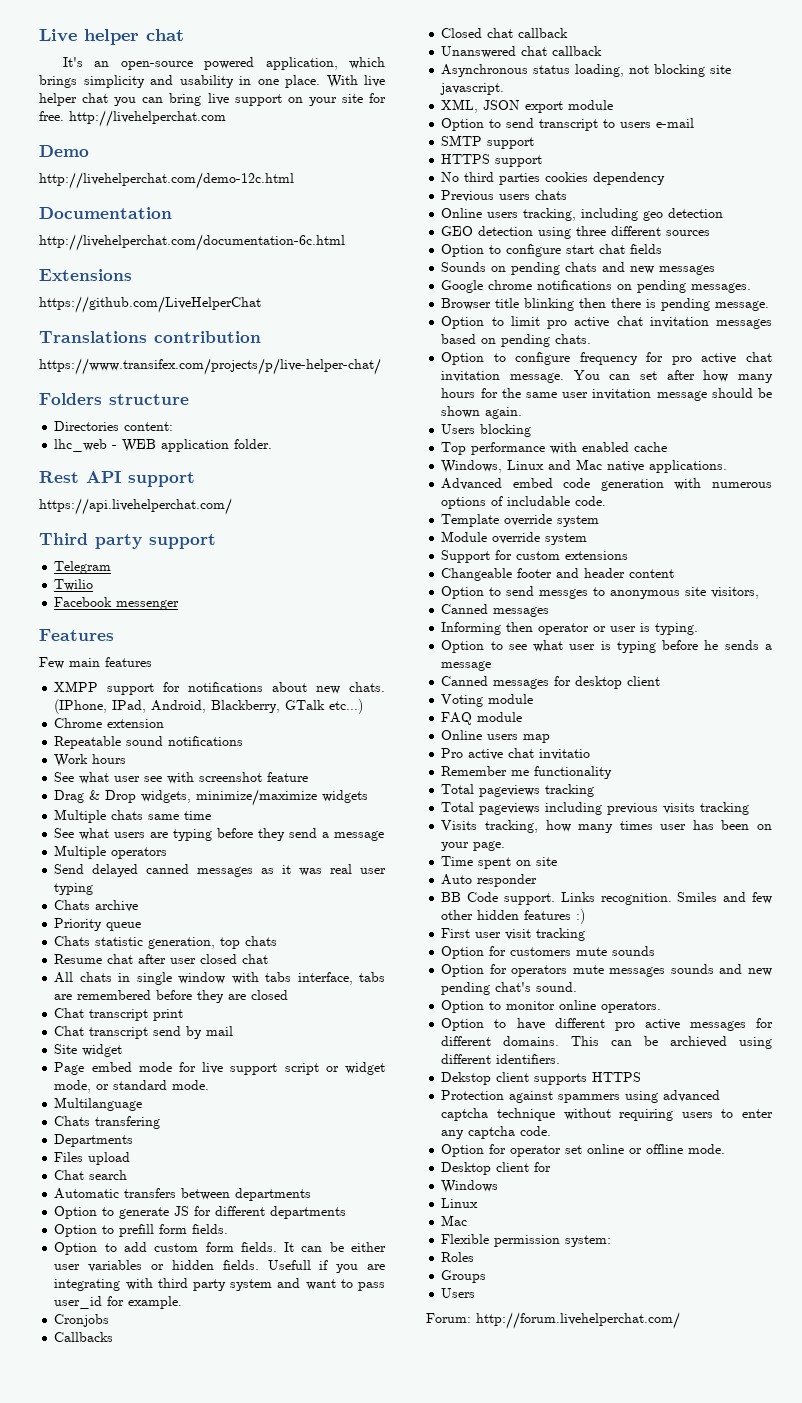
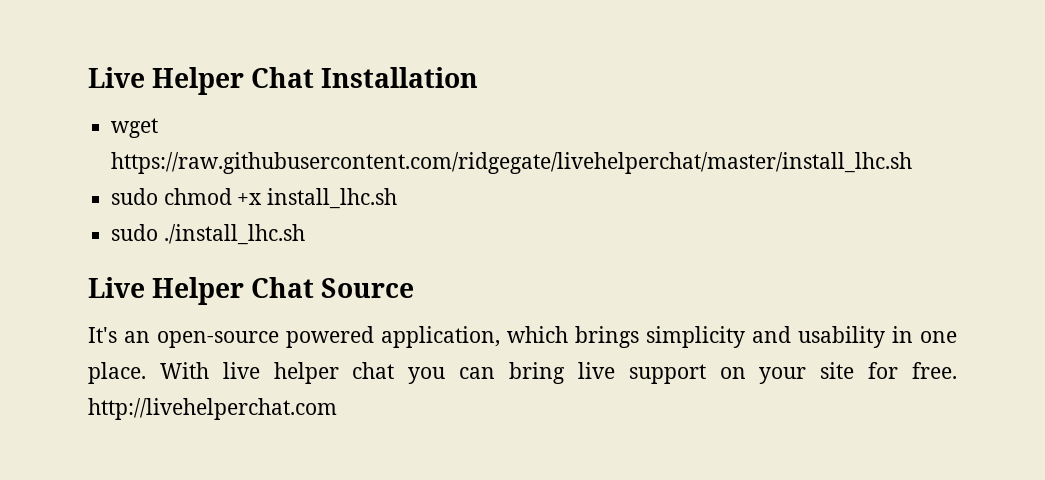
[39,29,184,45] Live helper chat -> [88,67,479,95] [111,118,159,138] [111,152,913,174] [111,188,398,209] [111,224,305,245] [88,277,415,305] Live Helper Chat Installation // wget https://raw.githubusercontent.com/ridgegate/livehelperchat/master/install_lhc.sh // sudo chmod +x install_lhc.sh // sudo ./install_lhc.sh // Live Helper Chat Source
[39,145,89,157] [39,172,294,189] [39,207,172,219] [39,234,345,251] [39,269,132,281] [39,296,261,313] [39,331,261,343] [39,358,381,375] [39,393,189,405] [54,421,174,431] [54,439,273,452] [39,471,195,487] [39,498,232,515] [39,533,216,549] [54,561,112,574] [54,579,94,591] [54,597,180,610] [39,629,114,641] [39,657,152,669] [54,681,385,695] [54,699,364,714] [54,718,165,728] [54,736,244,749] [54,754,127,767] [54,772,309,784] [54,789,369,806] [54,809,212,823] [54,828,385,841] [54,845,168,859] [54,864,386,877] [54,883,94,895] [54,900,139,912] [54,918,142,931] [54,936,278,949] [54,954,269,964] [54,972,385,985] [54,990,289,1003] [54,1008,184,1021] [54,1026,234,1039] [54,1044,123,1057] [54,1062,385,1075] [54,1080,210,1093] [54,1097,143,1111] [54,1116,161,1129] [54,1134,134,1147] [54,1152,131,1165] [54,1170,128,1180] [54,1188,312,1201] [54,1206,347,1219] [54,1224,229,1237] [54,1242,386,1255] [54,1260,385,1273] [54,1278,385,1291] [54,1296,183,1309] [54,1314,110,1327] [54,1332,114,1342] [441,28,569,38] [441,46,603,58] [441,64,732,77] [440,83,505,95] [441,99,614,113] [441,118,695,131] [441,135,535,149] [441,154,543,167] [441,172,666,185] [441,190,568,202] [441,208,724,221] [441,226,711,239] [441,244,663,257] [441,262,716,275] [441,280,752,293] [441,298,770,311] [441,316,772,329] [441,334,592,347] [441,352,772,365] [441,370,773,383] [441,388,772,401] [441,406,523,419] [441,424,532,437] [441,442,668,455] [441,459,728,473] [441,478,772,491] [441,496,607,509] [441,514,600,527] [441,531,588,545] [441,550,629,563] [441,568,675,581] [441,586,760,599] [441,604,550,617] [441,622,699,635] [441,640,772,653] [441,661,492,671] [441,676,661,689] [441,694,534,707] [441,712,523,725] [441,730,551,743] [441,748,591,760] [441,766,613,779] [441,784,595,797] [441,802,750,815] [441,820,772,833] [441,841,506,851] [441,856,558,869] [441,874,538,887] [441,892,772,905] [441,909,586,924] [441,928,586,941] [441,946,656,959] [441,964,772,977] [441,982,578,995] [441,1000,662,1013] [441,1018,773,1031] [441,1036,772,1049] [441,1054,561,1064] [441,1072,642,1085] [441,1090,721,1103] [441,1108,773,1121] [441,1126,552,1139] [441,1144,726,1157] [441,1162,552,1175] [441,1180,499,1193] [441,1198,479,1208] [441,1215,468,1226] [441,1234,612,1247] [441,1252,475,1262] [441,1270,487,1283] [441,1288,476,1298] [426,1312,680,1329] // Demo // http://livehelperchat.com/demo-12c.html // Documentation // http://livehelperchat.com/documentation-6c.html // Extensions // https://github.com/LiveHelperChat // Translations contribution // https://www.transifex.com/projects/p/live-helper-chat/ // Folders structure // Directories content: // lhc_web - WEB application folder. // Rest API support // https://api.livehelperchat.com/ // Third party support // Telegram // Twilio // Facebook messenger // Features // Few main features // XMPP support for notifications about new chats. (IPhone, IPad, Android, Blackberry, GTalk etc...) // Chrome extension // Repeatable sound notifications // Work hours // See what user see with screenshot feature // Drag & Drop widgets, minimize/maximize widgets // Multiple chats same time // See what users are typing before they send a message // Multiple operators // Send delayed canned messages as it was real user typing // Chats archive // Priority queue // Chats statistic generation, top chats // Resume chat after user closed chat // All chats in single window with tabs interface, tabs are remembered before they are closed // Chat transcript print // Chat transcript send by mail // Site widget // Page embed mode for live support script or widget mode, or standard mode. // Multilanguage // Chats transfering // Departments // Files upload // Chat search // Automatic transfers between departments // Option to generate JS for different departments // Option to prefill form fields. // Option to add custom form fields. It can be either user variables or hidden fields. Usefull if you are integrating with third party system and want to pass user_id for example. // Cronjobs // Callbacks // Closed chat callback // Unanswered chat callback // Asynchronous status loading, not blocking site javascript. // XML, JSON export module // Option to send transcript to users e-mail // SMTP support // HTTPS support // No third parties cookies dependency // Previous users chats // Online users tracking, including geo detection // GEO detection using three different sources // Option to configure start chat fields // Sounds on pending chats and new messages // Google chrome notifications on pending messages. // Browser title blinking then there is pending message. // Option to limit pro active chat invitation messages based on pending chats. // Option to configure frequency for pro active chat invitation message. You can set after how many hours for the same user invitation message should be shown again. // Users blocking // Top performance with enabled cache // Windows, Linux and Mac native applications. // Advanced embed code generation with numerous options of includable code. // Template override system // Module override system // Support for custom extensions // Changeable footer and header content // Option to send messges to anonymous site visitors, // Canned messages // Informing then operator or user is typing. // Option to see what user is typing before he sends a message // Canned messages for desktop client // Voting module // FAQ module // Online users map // Pro active chat invitatio // Remember me functionality // Total pageviews tracking // Total pageviews including previous visits tracking // Visits tracking, how many times user has been on your page. // Time spent on site // Auto responder // BB Code support. Links recognition. Smiles and few other hidden features :) // First user visit tracking // Option for customers mute sounds // Option for operators mute messages sounds and new pending chat's sound. // Option to monitor online operators. // Option to have different pro active messages for different domains. This can be archieved using different identifiers. // Dekstop client supports HTTPS // Protection against spammers using advanced captcha technique without requiring users to enter any captcha code. // Option for operator set online or offline mode. // Desktop client for // Windows // Linux // Mac // Flexible permission system: // Roles // Groups // Users // Forum: http://forum.livehelperchat.com/ -> (337, 409) none

